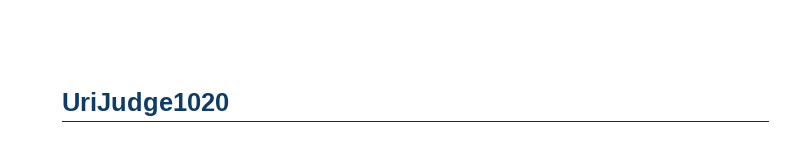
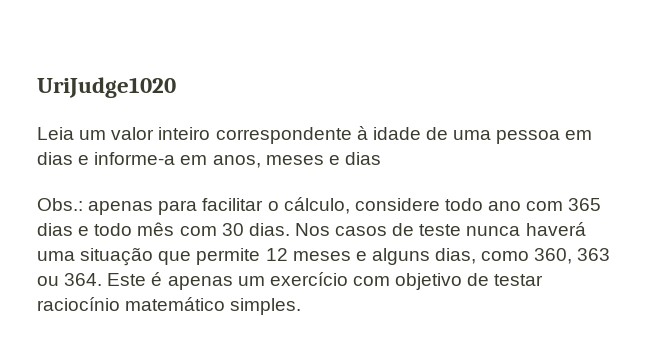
(229, 104) none -> [37,126,593,144] [37,152,381,168] [37,197,602,215] [37,222,586,236] [37,247,611,266] [37,272,544,290] [37,297,302,315] // Leia um valor inteiro correspondente à idade de uma pessoa em dias e informe-a em anos, meses e dias // Obs.: apenas para facilitar o cálculo, considere todo ano com 365 dias e todo mês com 30 dias. Nos casos de teste nunca haverá uma situação que permite 12 meses e alguns dias, como 360, 363 ou 364. Este é apenas um exercício com objetivo de testar raciocínio matemático simples.

